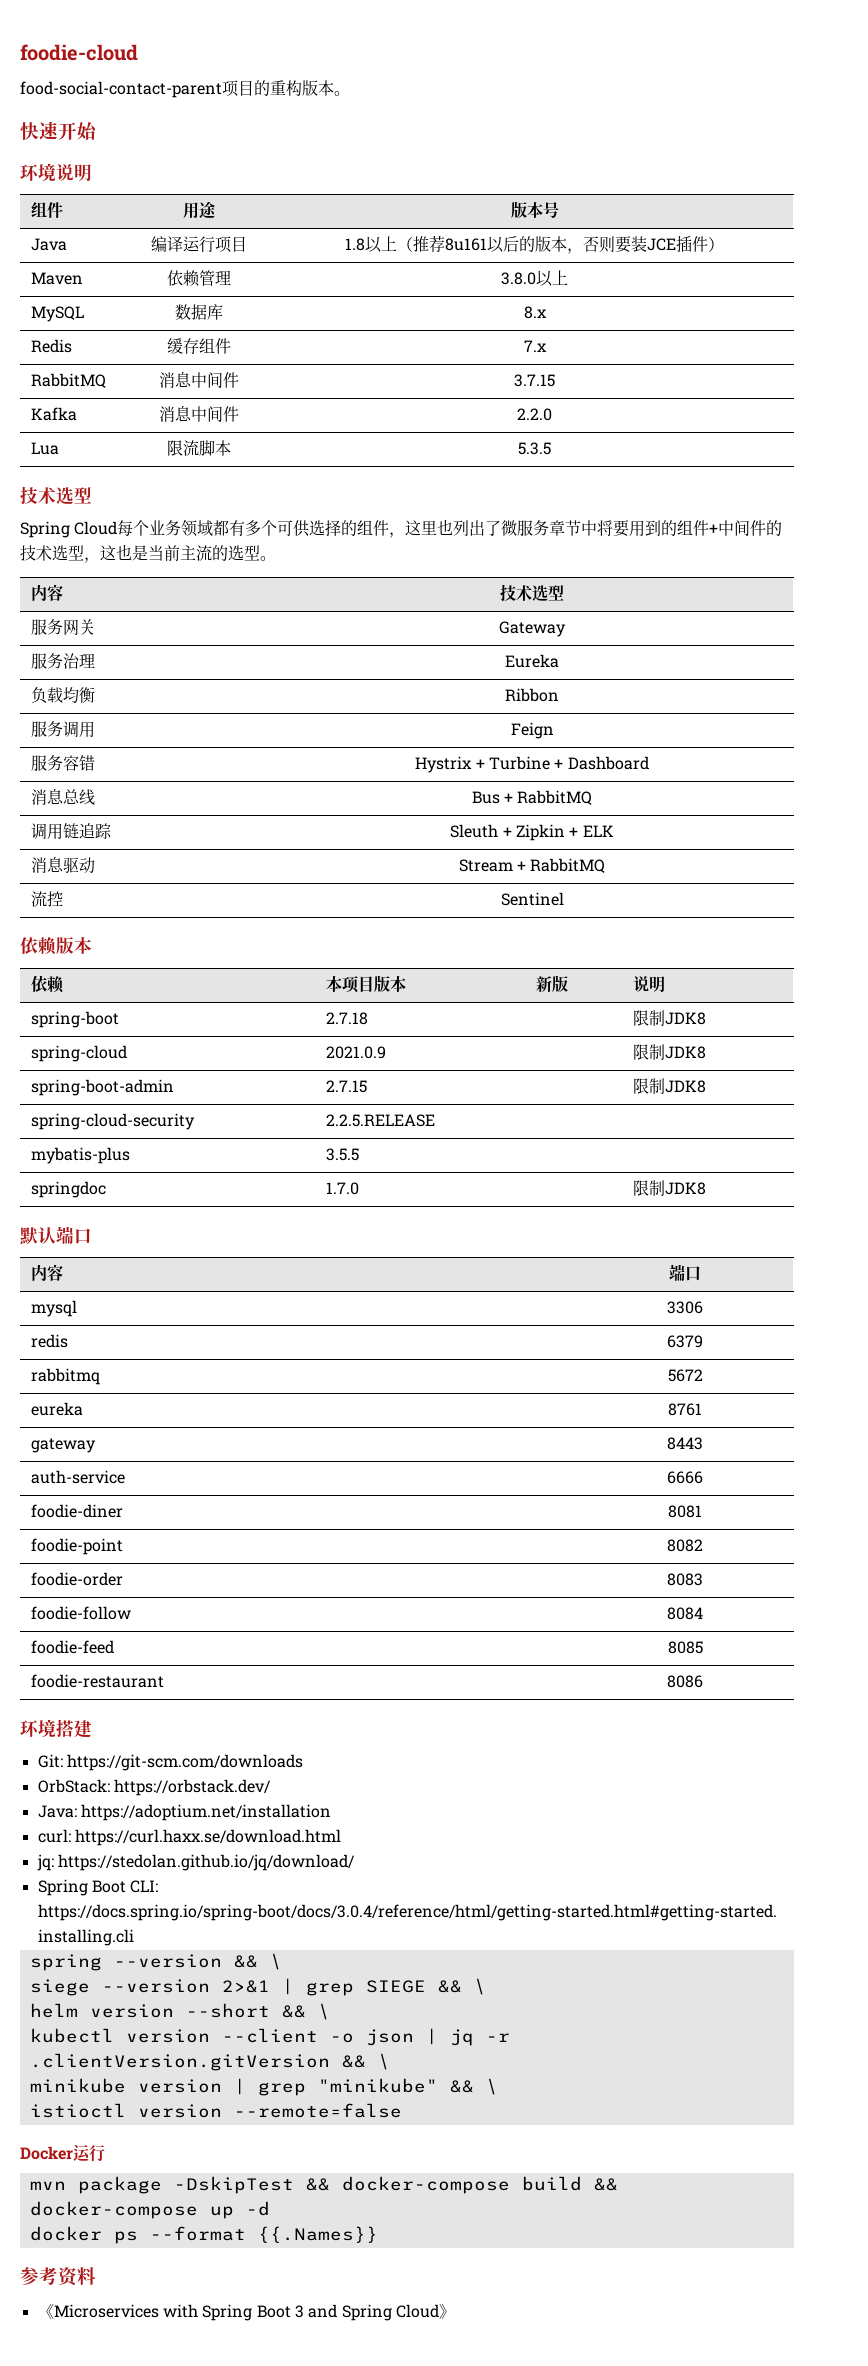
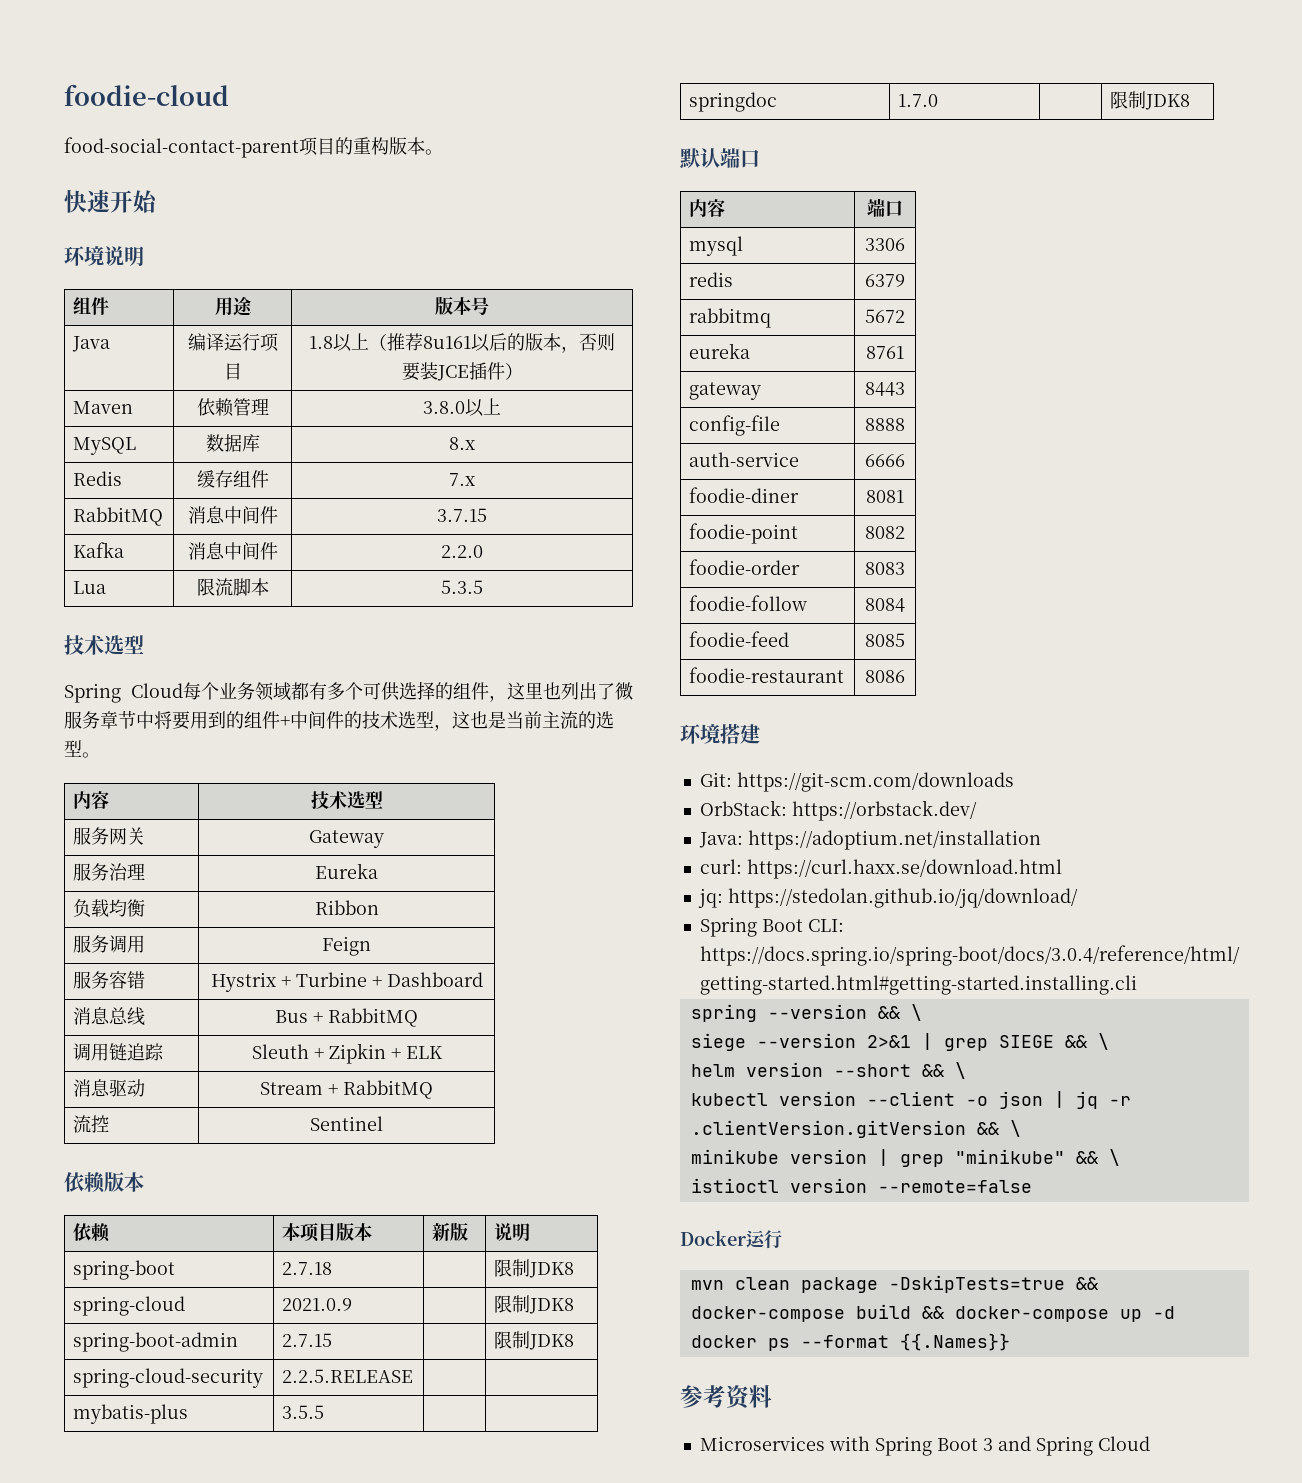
(703, 1443) none -> [689,415,781,436] [865,418,905,431] // config-file | 8888
[77,2176,294,2194] package -DskipTest -> [734,1275,1065,1293] clean package -DskipTests=true
[37,2304,54,2319] 《 -> (772, 1396) none
[438,2304,455,2319] 》 -> (1150, 1443) none

